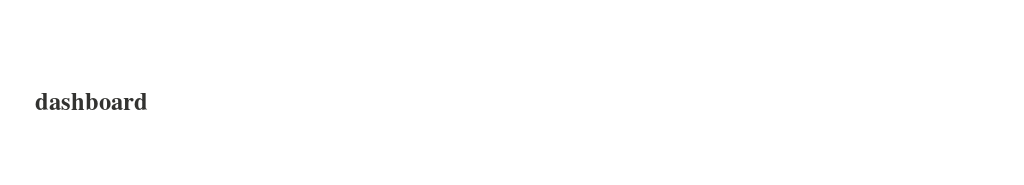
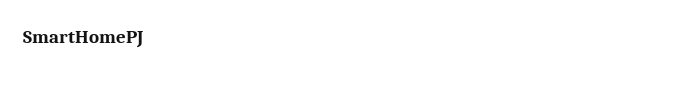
[35,93,148,110] dashboard -> [23,31,144,48] SmartHomePJ

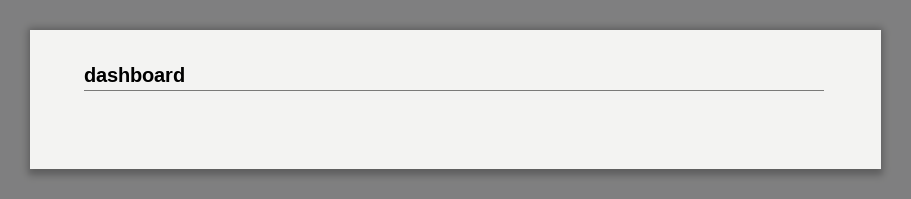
[23,31,144,48] SmartHomePJ -> [84,67,185,82] dashboard

